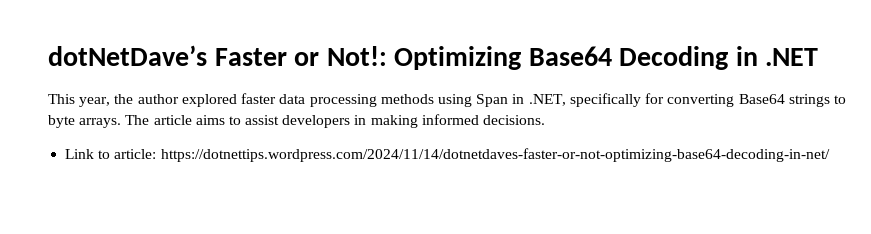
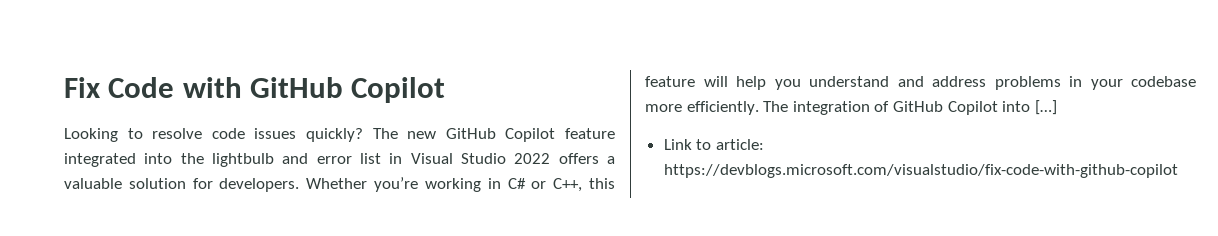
[48,45,819,70] [48,93,846,107] [48,114,546,128] dotNetDave’s Faster or Not!: Optimizing Base64 Decoding in .NET // This year, the author explored faster data processing methods using Span in .NET, specifically for converting Base64 strings to byte arrays. The article aims to assist developers in making informed decisions. -> [64,77,446,103] [64,128,616,142] [64,153,615,167] [64,177,615,192] [645,76,1196,90] [645,100,1057,115] Fix Code with GitHub Copilot // Looking to resolve code issues quickly? The new GitHub Copilot feature integrated into the lightbulb and error list in Visual Studio 2022 offers a valuable solution for developers. Whether you’re working in C# or C++, this feature will help you understand and address problems in your codebase more efficiently. The integration of GitHub Copilot into […]
[160,148,830,162] https://dotnettips.wordpress.com/2024/11/14/dotnetdaves-faster-or-not-optimizing-base64-decoding-in-net/ -> [663,164,1178,178] https://devblogs.microsoft.com/visualstudio/fix-code-with-github-copilot

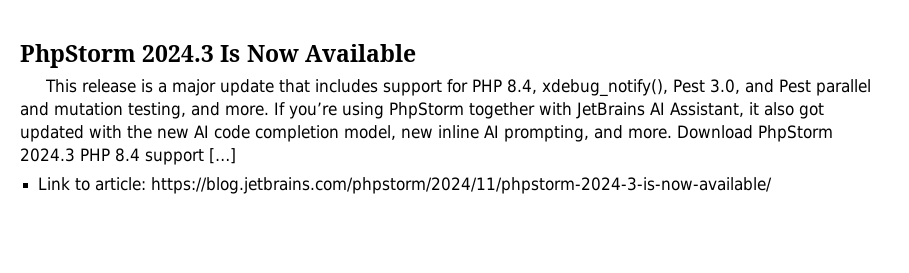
[64,77,446,103] [64,128,616,142] [64,153,615,167] [64,177,615,192] [645,76,1196,90] [645,101,1031,115] Fix Code with GitHub Copilot // Looking to resolve code issues quickly? The new GitHub Copilot feature integrated into the lightbulb and error list in Visual Studio 2022 offers a valuable solution for developers. Whether you’re working in C# or C++, this feature will help you understand and address problems in your codebase more efficiently. The integration of GitHub Copilot into -> [20,44,416,68] [44,79,871,97] [20,102,824,119] [20,125,833,142] [20,148,204,165] PhpStorm 2024.3 Is Now Available // This release is a major update that includes support for PHP 8.4, xdebug_notify(), Pest 3.0, and Pest parallel and mutation testing, and more. If you’re using PhpStorm together with JetBrains AI Assistant, it also got updated with the new AI code completion model, new inline AI prompting, and more. Download PhpStorm 2024.3 PHP 8.4 support
[663,164,1178,178] https://devblogs.microsoft.com/visualstudio/fix-code-with-github-copilot -> [151,177,773,194] https://blog.jetbrains.com/phpstorm/2024/11/phpstorm-2024-3-is-now-available/

